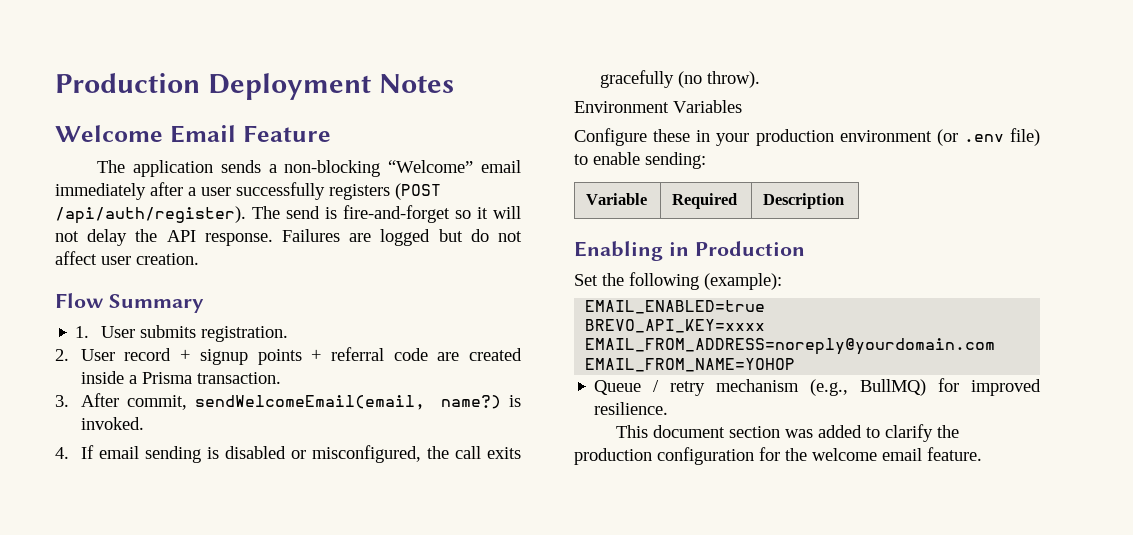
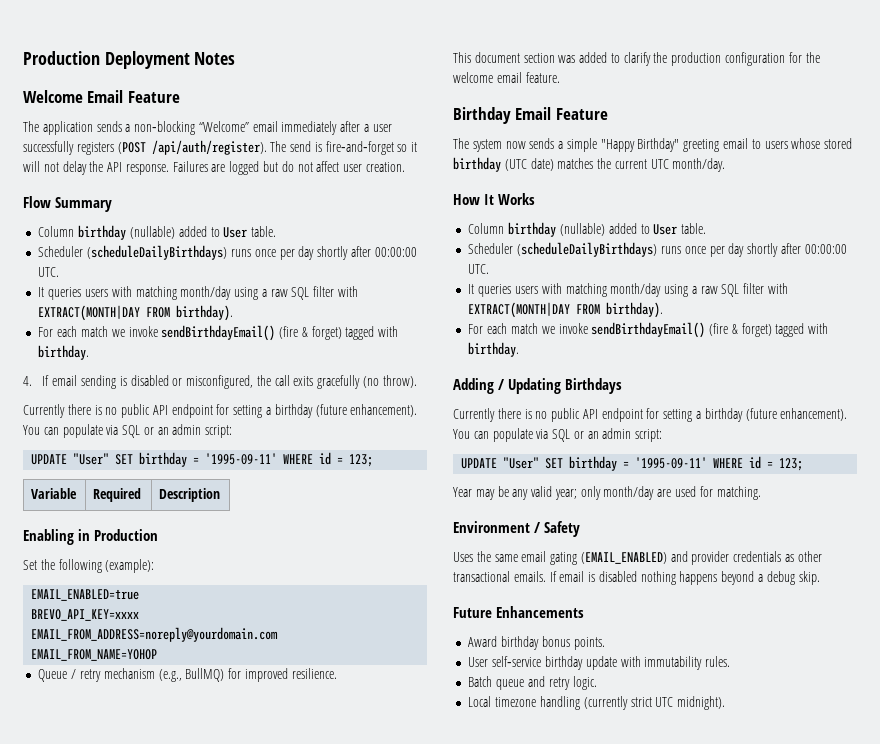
[75,325,289,342] [55,347,522,365] [80,371,281,384] [55,393,521,410] [80,417,144,430] 1. User submits registration. // 2. User record + signup points + referral code are created inside a Prisma transaction. // 3. After commit, sendWelcomeEmail(email, name?) is invoked. -> [38,225,277,240] [38,245,417,260] [38,267,60,277] [38,286,358,300] [38,305,234,321] [38,325,399,341] [38,345,90,360] Column birthday (nullable) added to User table. // Scheduler (scheduleDailyBirthdays) runs once per day shortly after 00:00:00 UTC. // It queries users with matching month/day using a raw SQL filter with EXTRACT(MONTH|DAY FROM birthday). // For each match we invoke sendBirthdayEmail() (fire & forget) tagged with birthday.
[574,100,742,113] [574,128,1040,146] [574,152,706,169] Environment Variables // Configure these in your production environment (or .env file) to enable sending: -> [23,404,418,418] [23,424,233,438] [31,452,374,467] Currently there is no public API endpoint for setting a birthday (future enhancement). You can populate via SQL or an admin script: // UPDATE "User" SET birthday = '1995-09-11' WHERE id = 123;
(982, 454) none -> [453,107,608,124] [453,138,853,152] [453,157,726,172] [453,193,536,205] [468,222,707,237] [468,242,847,257] [468,264,490,274] [468,283,788,297] [468,302,664,318] [468,322,829,338] [468,342,520,357] [453,378,623,394] [453,408,848,422] [453,428,663,442] [461,456,804,471] [453,486,761,500] [453,521,581,537] [453,551,822,565] [453,571,820,585] [453,606,585,618] [468,636,605,650] [468,656,731,670] [468,676,597,690] [468,696,726,710] // Birthday Email Feature // The system now sends a simple "Happy Birthday" greeting email to users whose stored birthday (UTC date) matches the current UTC month/day. // How It Works // Column birthday (nullable) added to User table. // Scheduler (scheduleDailyBirthdays) runs once per day shortly after 00:00:00 UTC. // It queries users with matching month/day using a raw SQL filter with EXTRACT(MONTH|DAY FROM birthday). // For each match we invoke sendBirthdayEmail() (fire & forget) tagged with birthday. // Adding / Updating Birthdays // Currently there is no public API endpoint for setting a birthday (future enhancement). You can populate via SQL or an admin script: // UPDATE "User" SET birthday = '1995-09-11' WHERE id = 123; // Year may be any valid year; only month/day are used for matching. // Environment / Safety // Uses the same email gating (EMAIL_ENABLED) and provider credentials as other transactional emails. If email is disabled nothing happens beyond a debug skip. // Future Enhancements // Award birthday bonus points. // User self‑service birthday update with immutability rules. // Batch queue and retry logic. // Local timezone handling (currently strict UTC midnight).

